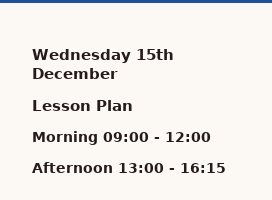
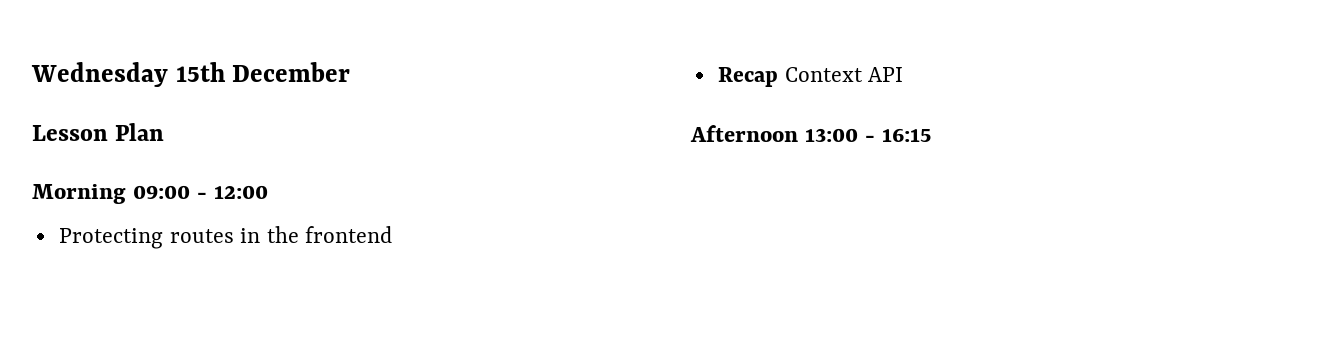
(211, 137) none -> [58,226,393,249] [717,67,904,87] // Protecting routes in the frontend // Recap Context API

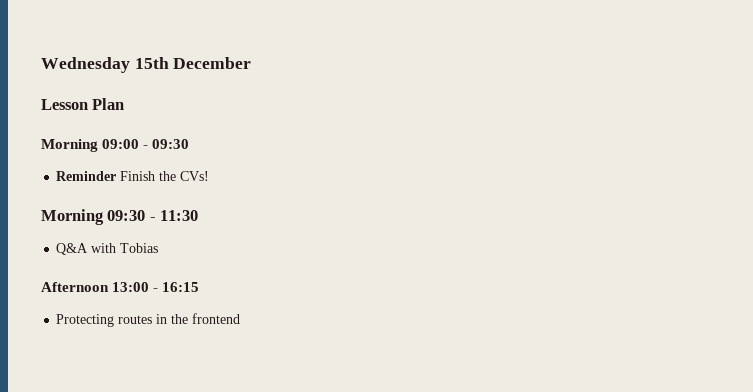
[213,185,268,199] 12:00 -> [152,139,190,149] [56,171,210,181] [41,209,199,225] [56,243,159,255] [41,282,200,292] 09:30 // Reminder Finish the CVs! // Morning 09:30 - 11:30 // Q&A with Tobias // Afternoon 13:00 - 16:15
[717,67,904,87] [690,125,931,142] // Recap Context API // Afternoon 13:00 - 16:15 -> (241, 318) none

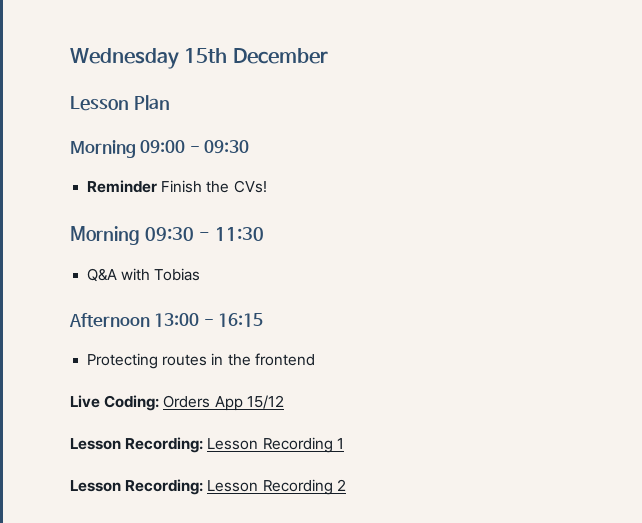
(241, 318) none -> [70,395,284,411] [70,437,344,453] [70,479,346,495] // Live Coding: Orders App 15/12 // Lesson Recording: Lesson Recording 1 // Lesson Recording: Lesson Recording 2

